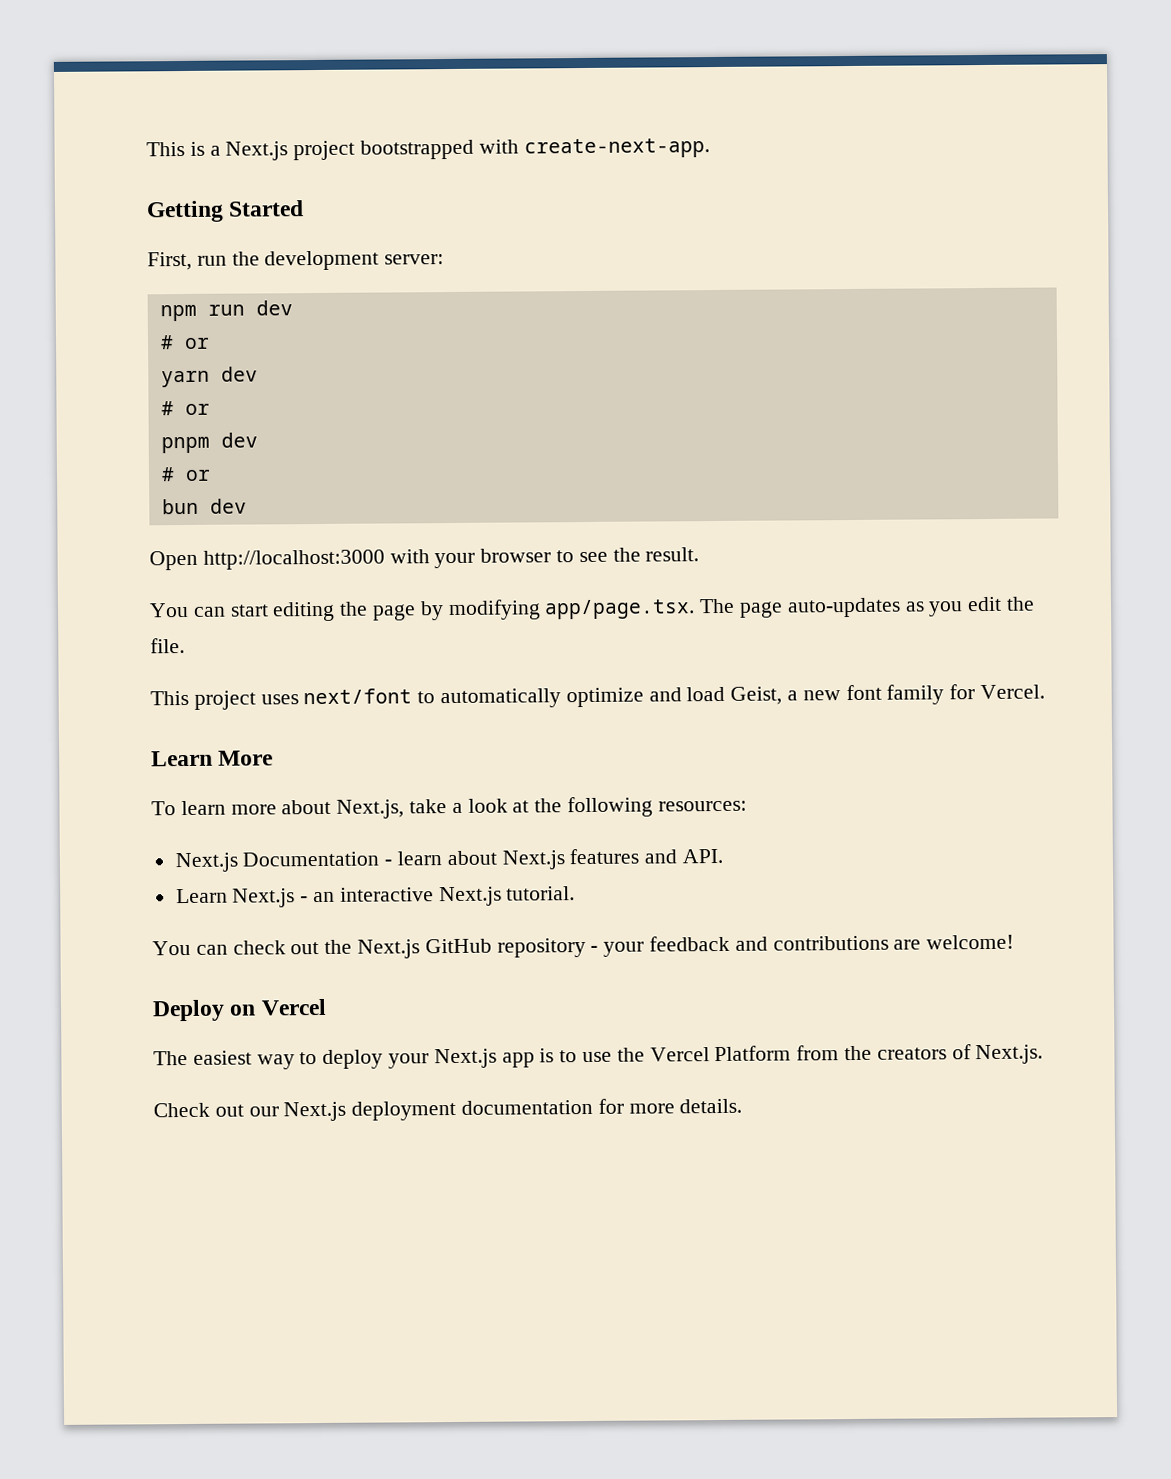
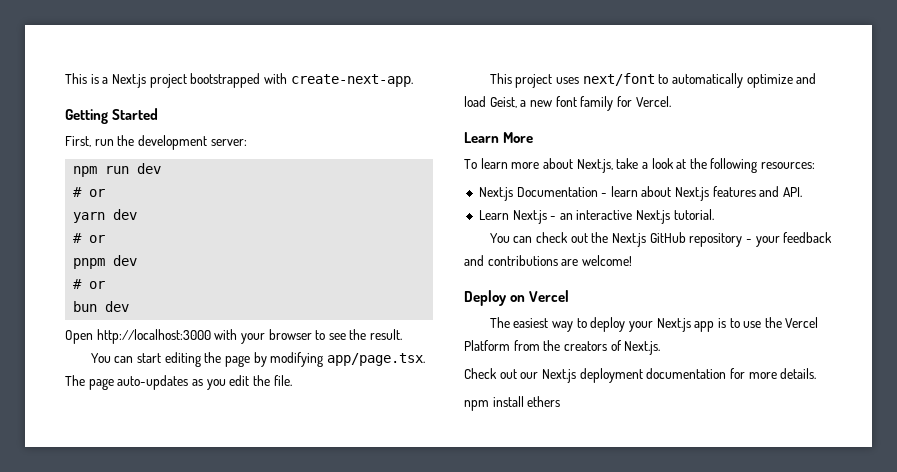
(743, 1106) none -> [464,396,561,411] // npm install ethers

